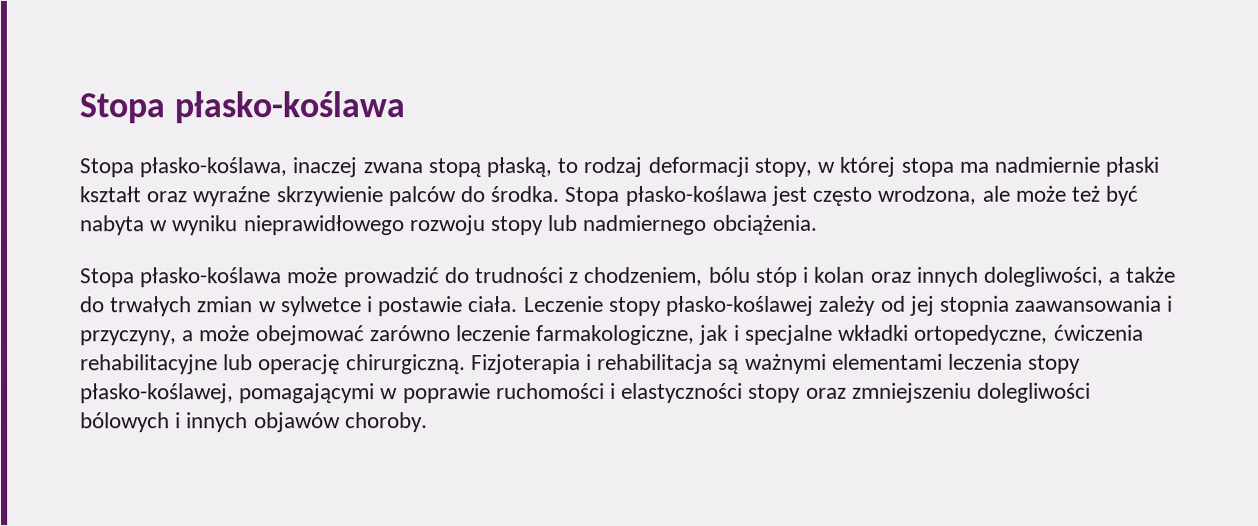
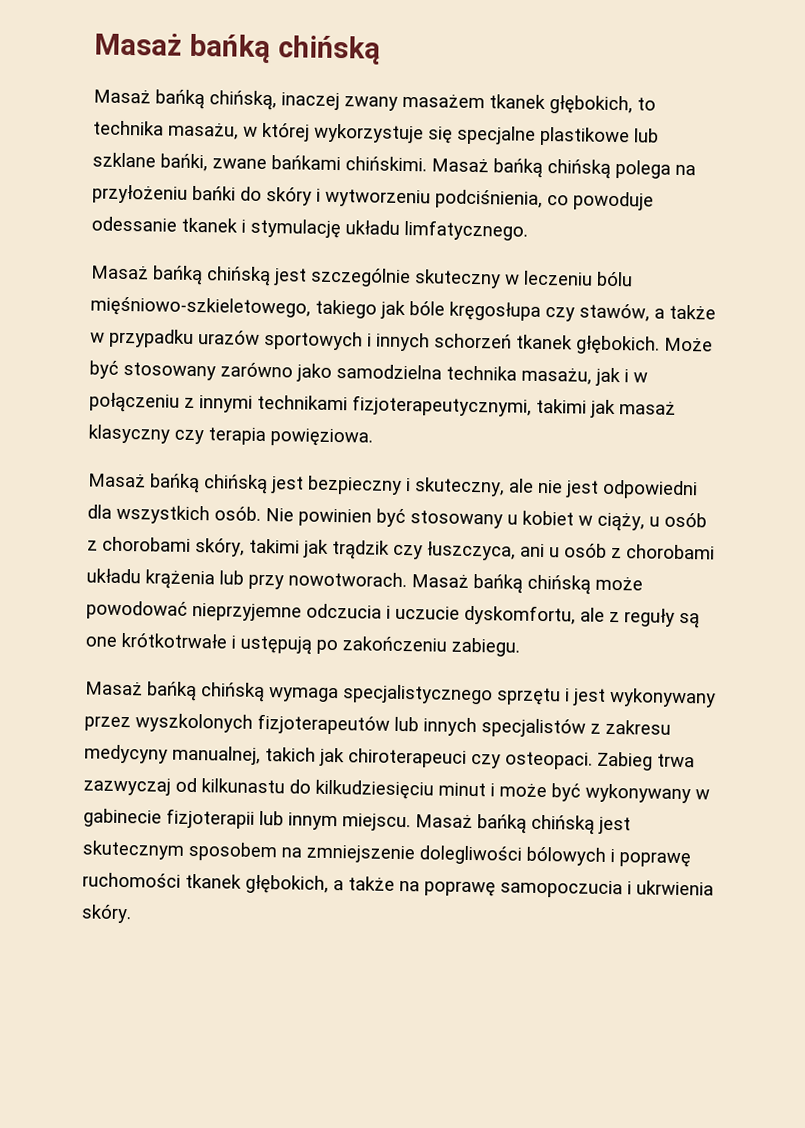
[79,91,405,124] [79,156,1160,178] [79,185,1139,207] [79,214,817,236] [80,266,1177,288] [80,295,1174,317] [80,324,1144,346] [80,353,1082,375] [80,382,1092,404] [80,412,428,433] Stopa płasko-koślawa // Stopa płasko-koślawa, inaczej zwana stopą płaską, to rodzaj deformacji stopy, w której stopa ma nadmiernie płaski kształt oraz wyraźne skrzywienie palców do środka. Stopa płasko-koślawa jest często wrodzona, ale może też być nabyta w wyniku nieprawidłowego rozwoju stopy lub nadmiernego obciążenia. // Stopa płasko-koślawa może prowadzić do trudności z chodzeniem, bólu stóp i kolan oraz innych dolegliwości, a także do trwałych zmian w sylwetce i postawie ciała. Leczenie stopy płasko-koślawej zależy od jej stopnia zaawansowania i przyczyny, a może obejmować zarówno leczenie farmakologiczne, jak i specjalne wkładki ortopedyczne, ćwiczenia rehabilitacyjne lub operację chirurgiczną. Fizjoterapia i rehabilitacja są ważnymi elementami leczenia stopy płasko-koślawej, pomagającymi w poprawie ruchomości i elastyczności stopy oraz zmniejszeniu dolegliwości bólowych i innych objawów choroby. -> [94,32,381,65] [93,89,656,115] [93,120,659,147] [92,152,696,179] [92,184,654,211] [91,216,528,241] [91,265,633,289] [90,296,716,322] [90,328,713,355] [89,360,648,387] [89,392,676,419] [88,424,373,447] [88,473,698,500] [87,504,707,532] [87,536,715,561] [86,568,643,595] [86,600,700,629] [85,632,520,657] [85,681,716,708] [84,713,671,738] [84,744,695,771] [83,777,710,804] [83,808,631,835] [82,840,691,868] [82,872,714,899] [81,904,132,924] Masaż bańką chińską // Masaż bańką chińską, inaczej zwany masażem tkanek głębokich, to technika masażu, w której wykorzystuje się specjalne plastikowe lub szklane bańki, zwane bańkami chińskimi. Masaż bańką chińską polega na przyłożeniu bańki do skóry i wytworzeniu podciśnienia, co powoduje odessanie tkanek i stymulację układu limfatycznego. // Masaż bańką chińską jest szczególnie skuteczny w leczeniu bólu mięśniowo-szkieletowego, takiego jak bóle kręgosłupa czy stawów, a także w przypadku urazów sportowych i innych schorzeń tkanek głębokich. Może być stosowany zarówno jako samodzielna technika masażu, jak i w połączeniu z innymi technikami fizjoterapeutycznymi, takimi jak masaż klasyczny czy terapia powięziowa. // Masaż bańką chińską jest bezpieczny i skuteczny, ale nie jest odpowiedni dla wszystkich osób. Nie powinien być stosowany u kobiet w ciąży, u osób z chorobami skóry, takimi jak trądzik czy łuszczyca, ani u osób z chorobami układu krążenia lub przy nowotworach. Masaż bańką chińską może powodować nieprzyjemne odczucia i uczucie dyskomfortu, ale z reguły są one krótkotrwałe i ustępują po zakończeniu zabiegu. // Masaż bańką chińską wymaga specjalistycznego sprzętu i jest wykonywany przez wyszkolonych fizjoterapeutów lub innych specjalistów z zakresu medycyny manualnej, takich jak chiroterapeuci czy osteopaci. Zabieg trwa zazwyczaj od kilkunastu do kilkudziesięciu minut i może być wykonywany w gabinecie fizjoterapii lub innym miejscu. Masaż bańką chińską jest skutecznym sposobem na zmniejszenie dolegliwości bólowych i poprawę ruchomości tkanek głębokich, a także na poprawę samopoczucia i ukrwienia skóry.

